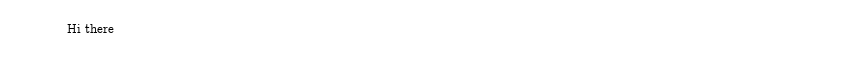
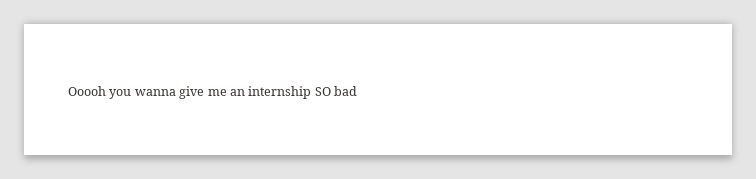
[67,24,114,33] Hi there -> [68,86,357,99] Ooooh you wanna give me an internship SO bad

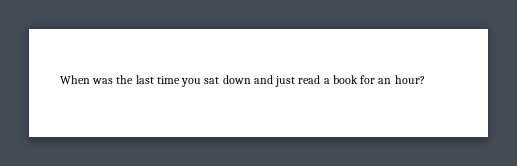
[68,86,357,99] Ooooh you wanna give me an internship SO bad -> [60,75,425,87] When was the last time you sat down and just read a book for an hour?

